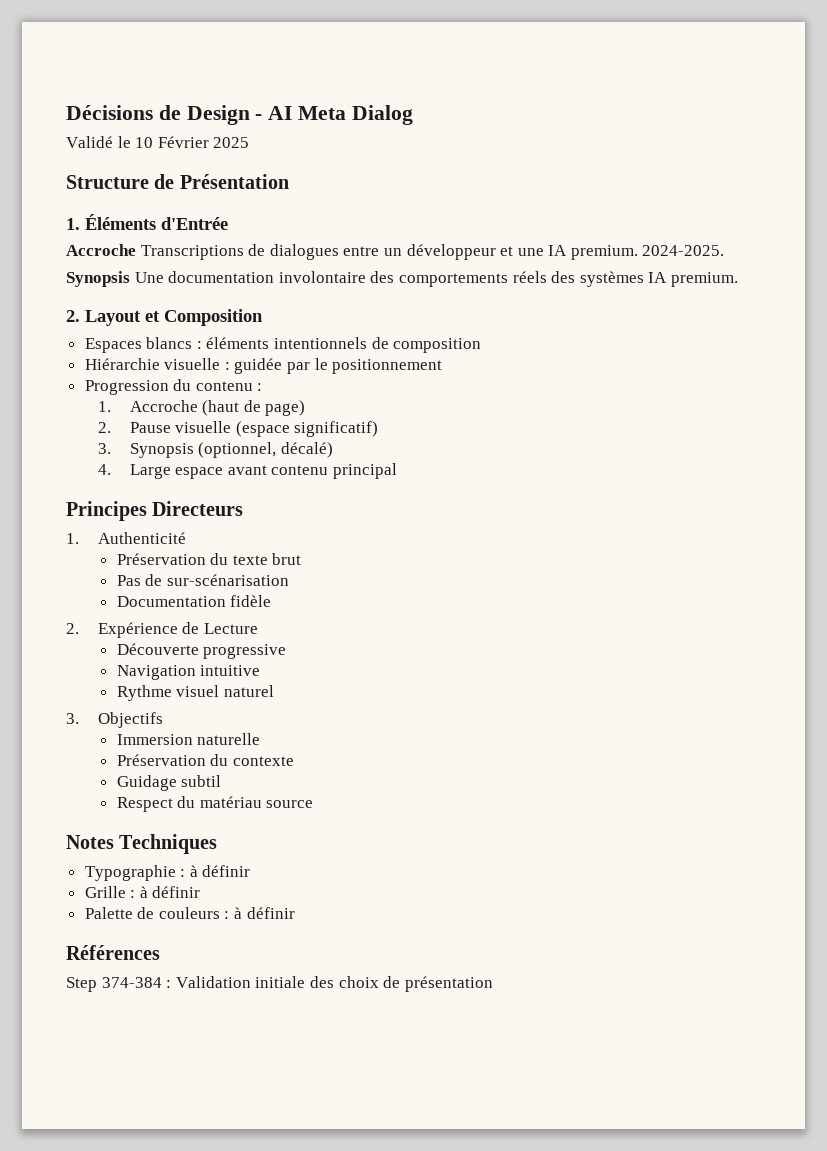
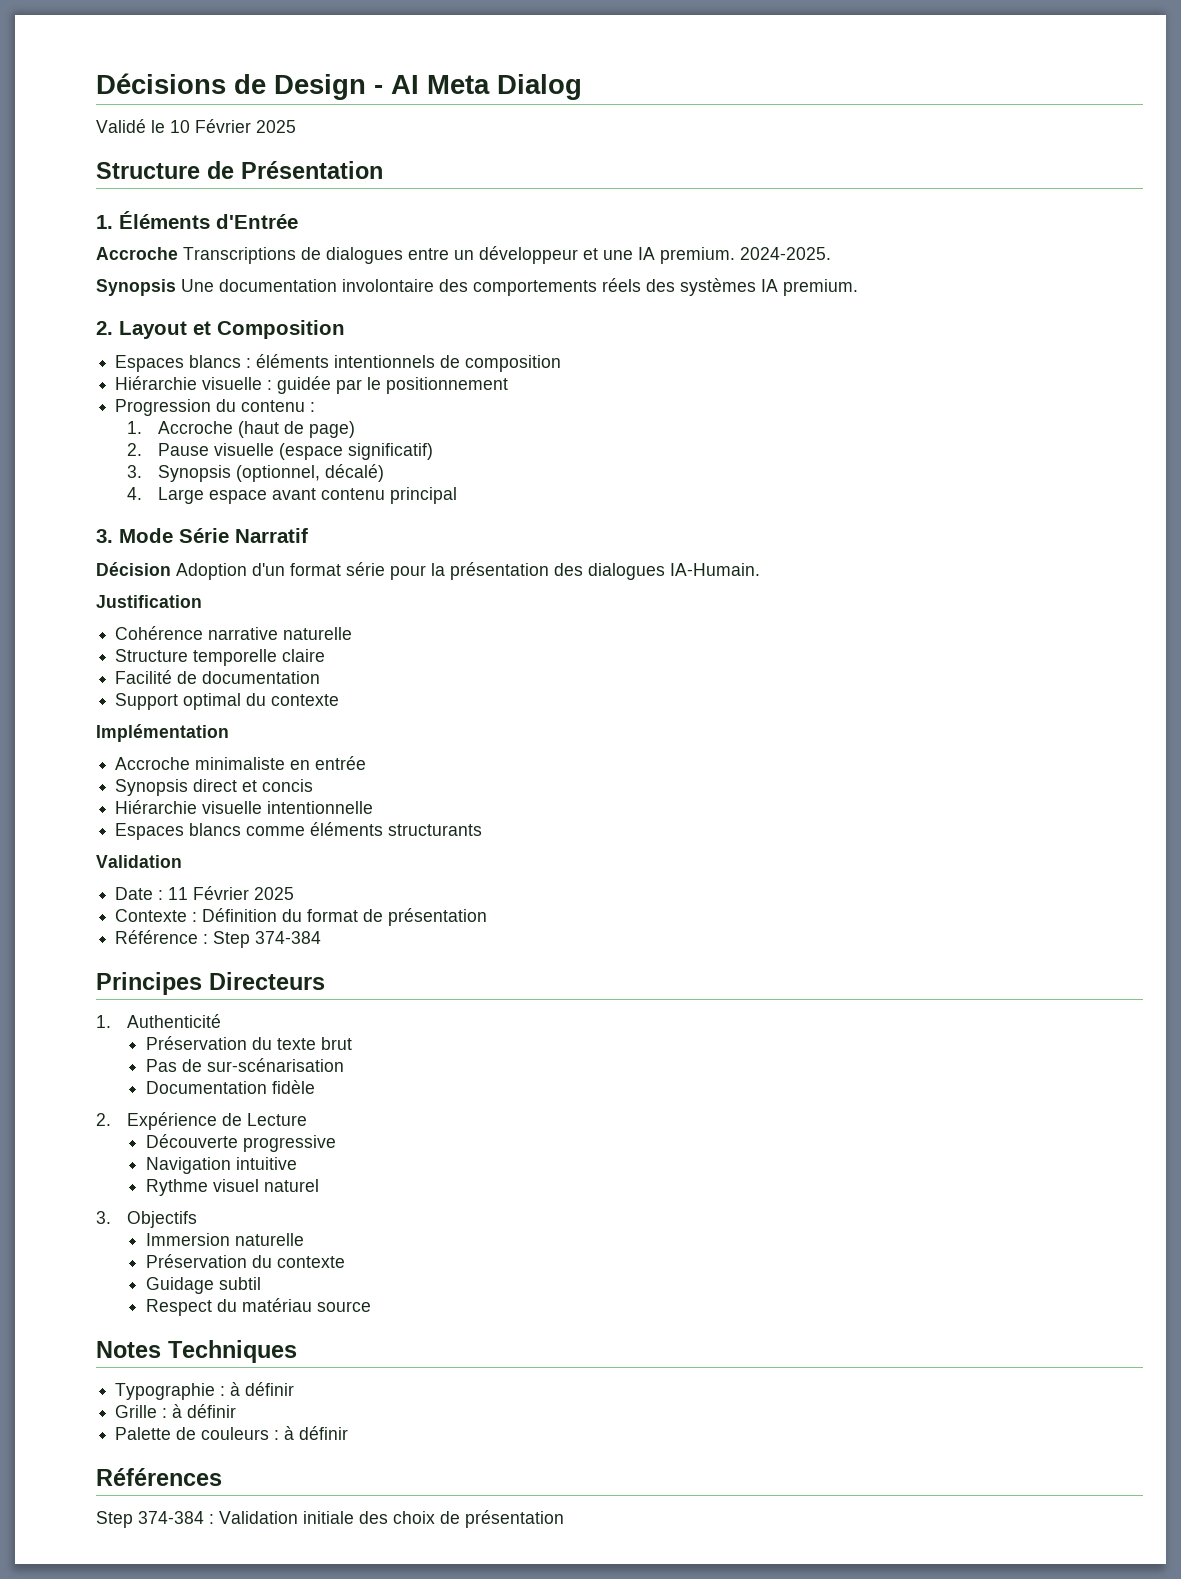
(397, 471) none -> [96,528,308,543] [96,562,760,580] [96,595,202,608] [115,626,353,640] [115,649,326,666] [115,670,321,684] [115,693,340,710] [96,724,229,742] [115,756,367,770] [115,779,314,796] [115,800,374,814] [115,822,483,840] [96,855,182,868] [115,886,295,900] [115,908,488,926] [115,930,322,948] // 3. Mode Série Narratif // Décision Adoption d'un format série pour la présentation des dialogues IA-Humain. // Justification // Cohérence narrative naturelle // Structure temporelle claire // Facilité de documentation // Support optimal du contexte // Implémentation // Accroche minimaliste en entrée // Synopsis direct et concis // Hiérarchie visuelle intentionnelle // Espaces blancs comme éléments structurants // Validation // Date : 11 Février 2025 // Contexte : Définition du format de présentation // Référence : Step 374-384

